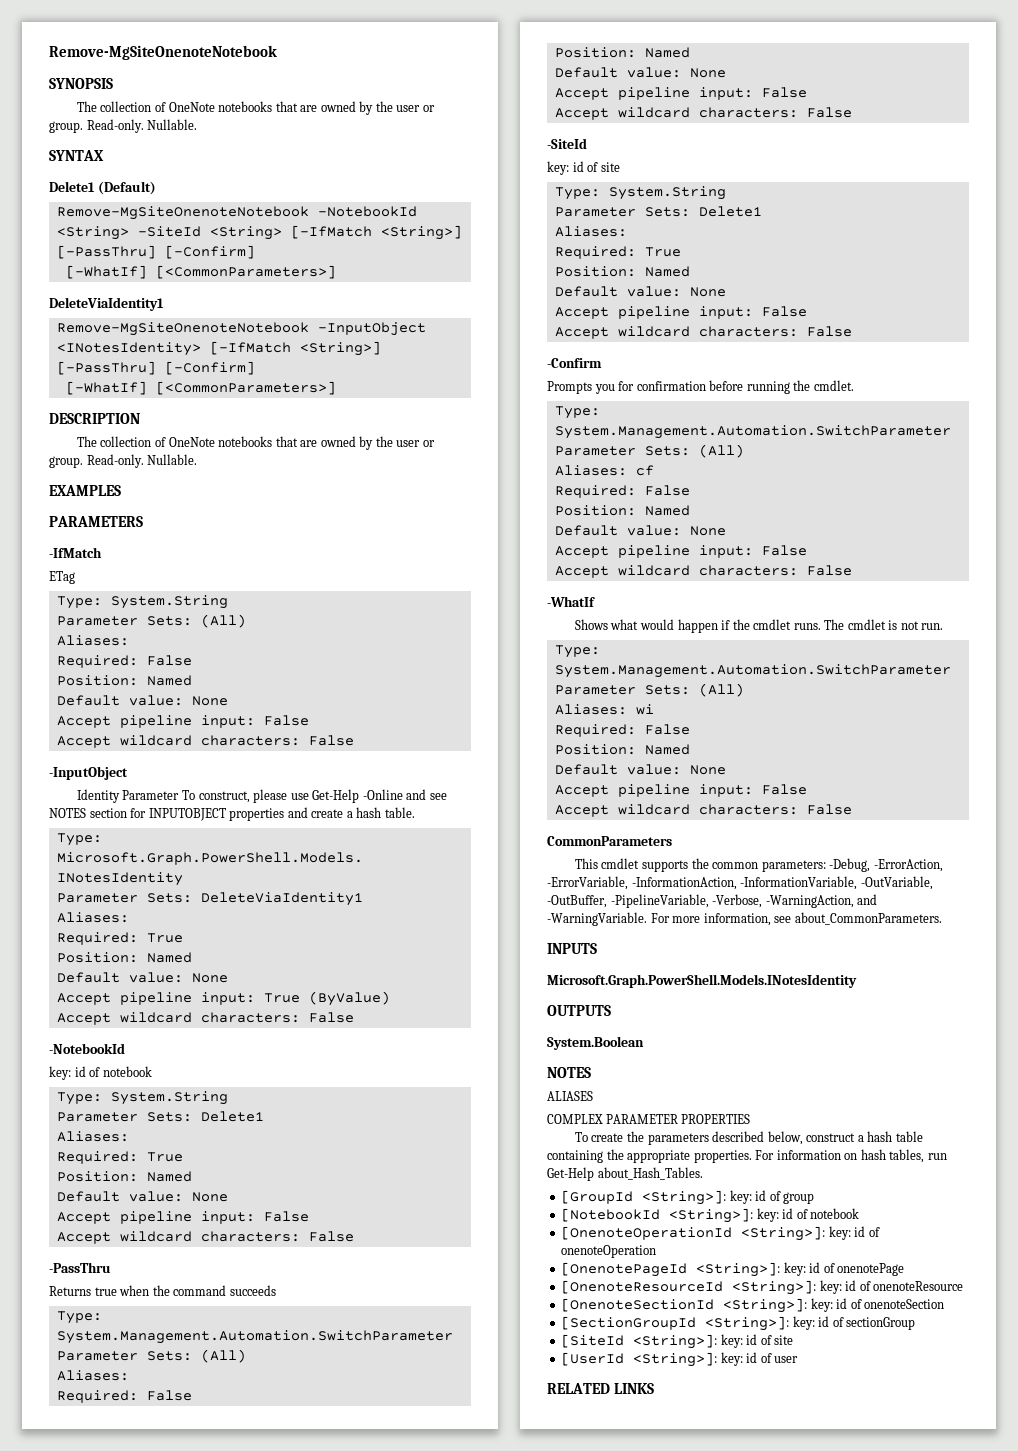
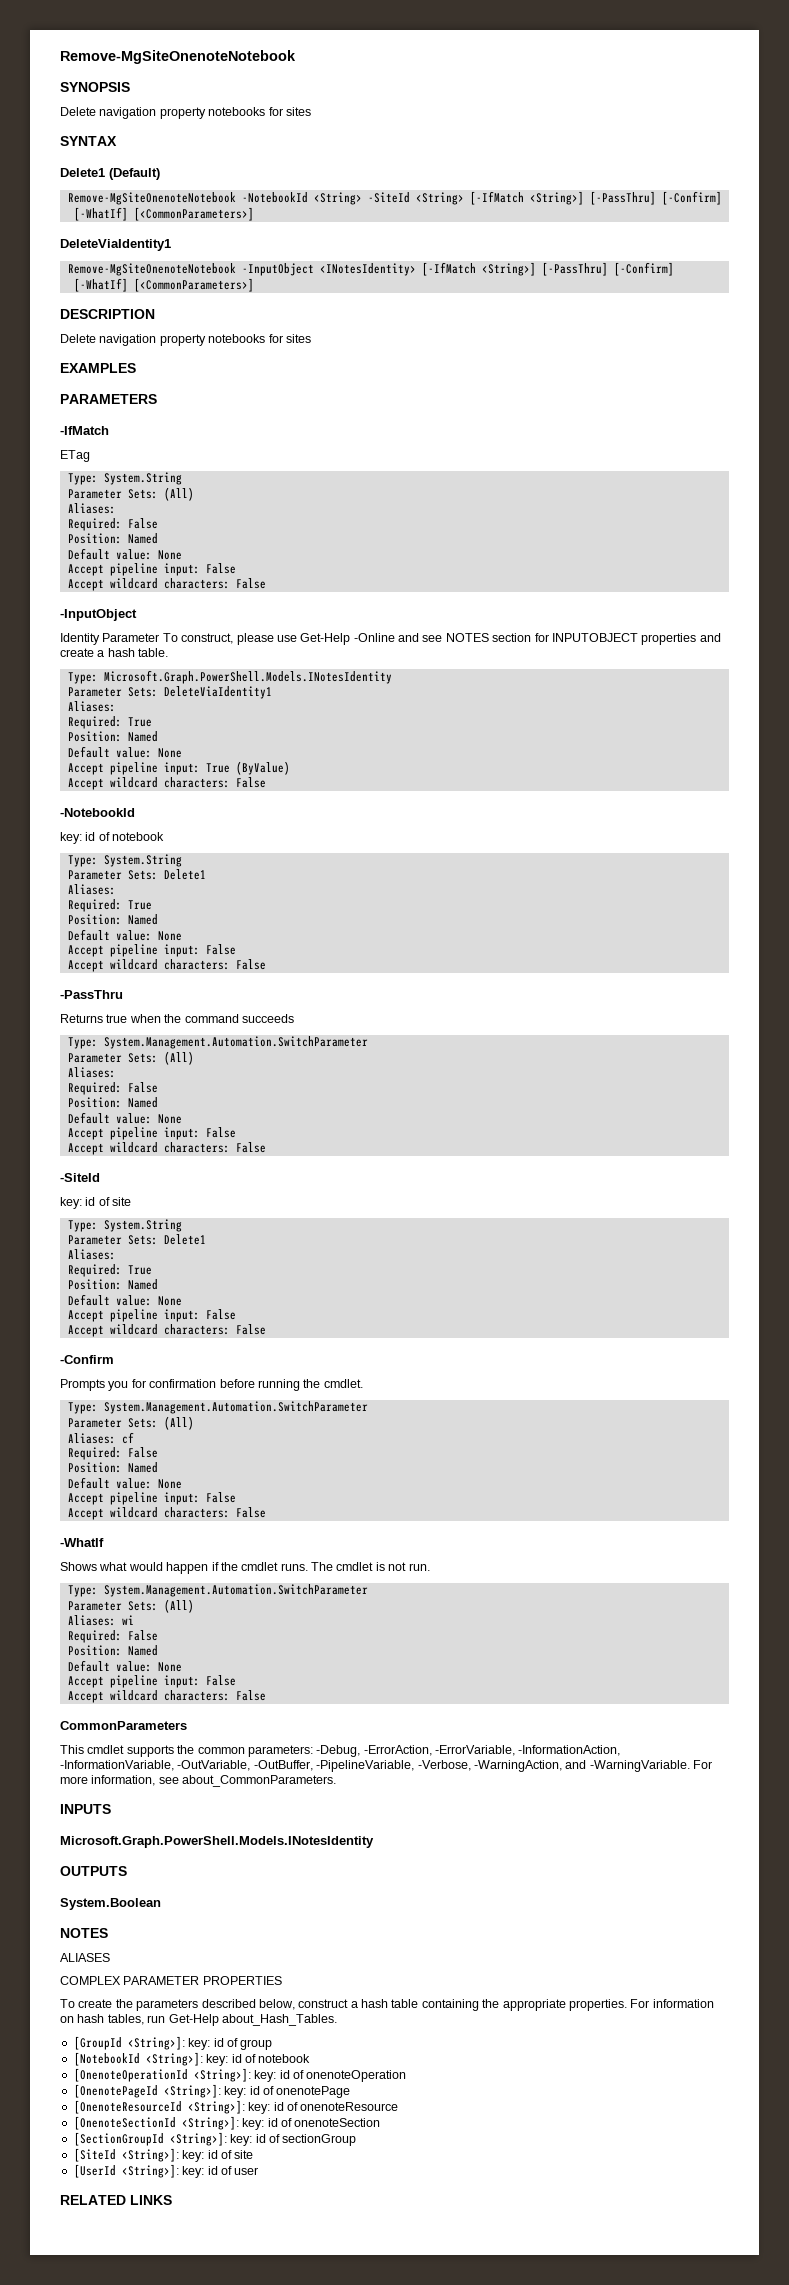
[76,101,435,115] [49,119,198,133] The collection of OneNote notebooks that are owned by the user or group. Read-only. Nullable. -> [60,107,311,119] Delete navigation property notebooks for sites
[76,436,435,450] [49,454,198,468] The collection of OneNote notebooks that are owned by the user or group. Read-only. Nullable. -> [60,334,311,346] Delete navigation property notebooks for sites

